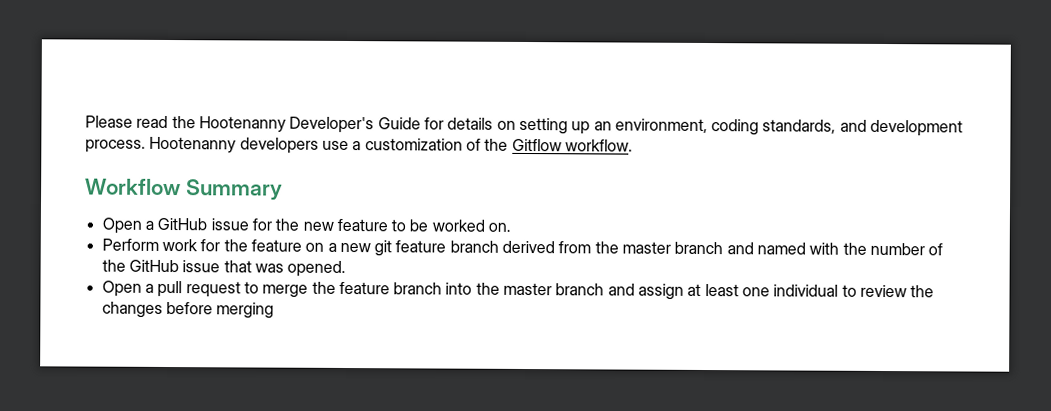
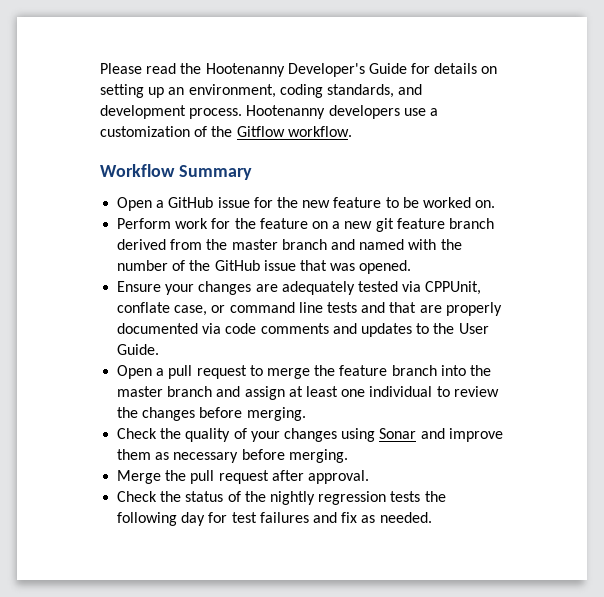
(347, 269) none -> [117,281,482,295] [117,302,502,316] [117,323,489,337] [117,344,160,355] // Ensure your changes are adequately tested via CPPUnit, conflate case, or command line tests and that are properly documented via code comments and updates to the User Guide.
[216,302,275,319] merging -> [246,407,306,421] [117,428,503,442] [117,449,348,463] [117,470,369,484] [117,491,446,505] [117,512,432,526] merging. // Check the quality of your changes using Sonar and improve them as necessary before merging. // Merge the pull request after approval. // Check the status of the nightly regression tests the following day for test failures and fix as needed.

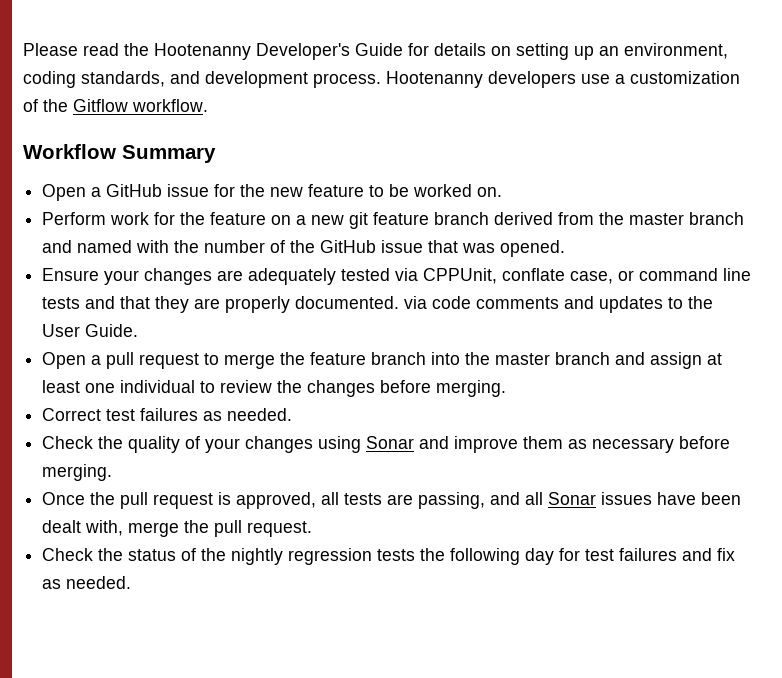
(417, 307) none -> [155,296,190,313] they
[117,323,199,334] documented -> [295,296,400,309] documented.
(306, 414) none -> [42,408,293,421] // Correct test failures as needed.
[117,470,162,484] Merge -> [42,492,86,505] Once
[271,470,369,484] after approval. -> [218,492,742,509] [42,520,313,537] is approved, all tests are passing, and all Sonar issues have been dealt with, merge the pull request.

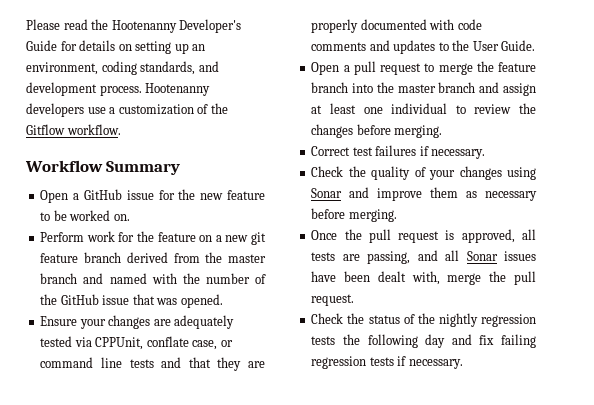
[295,296,428,309] documented. via -> [360,19,455,30] documented with
[203,408,293,421] as needed. -> [419,146,486,159] if necessary.
[559,548,736,561] [42,576,132,589] for test failures and fix as needed. -> [451,334,536,348] [311,356,463,369] and fix failing regression tests if necessary.

